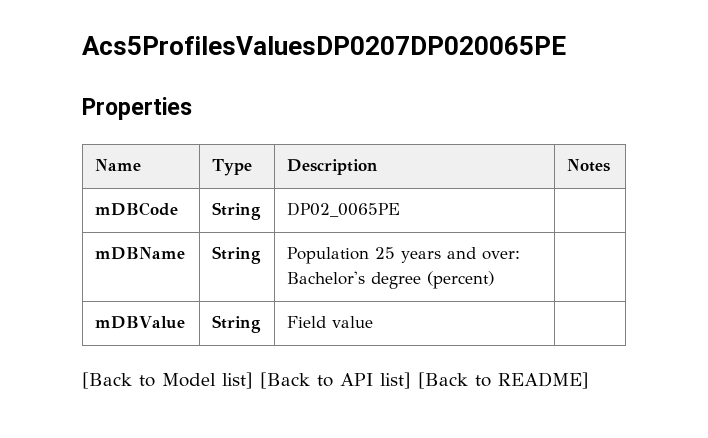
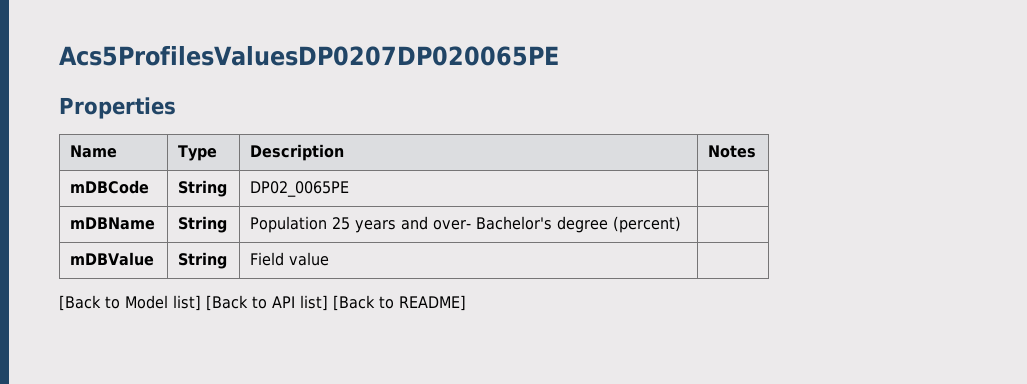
[482,250,521,260] over: -> [433,220,472,230] over-

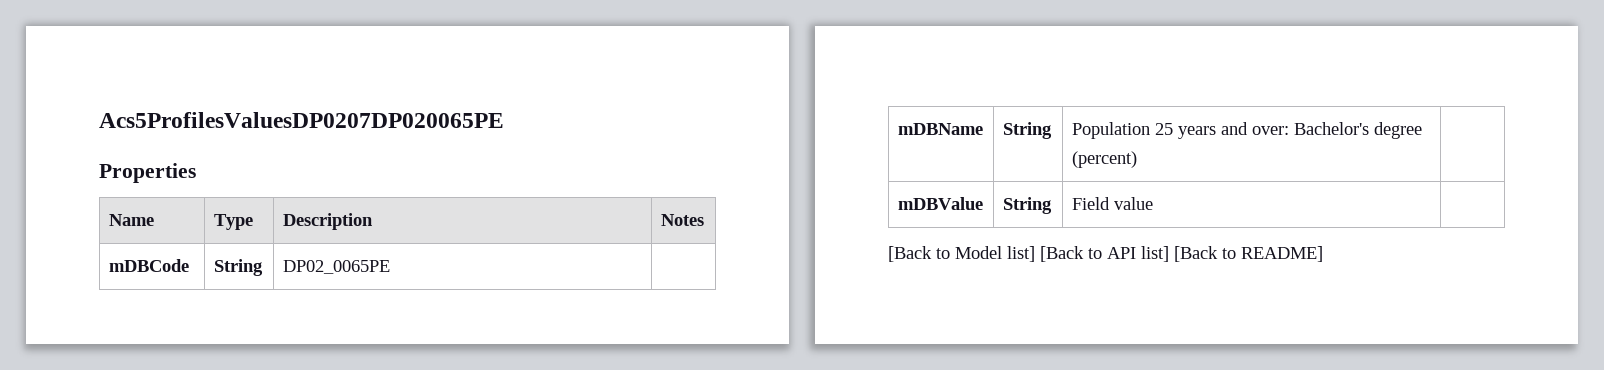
[433,220,472,230] over- -> [1251,126,1289,135] over:

